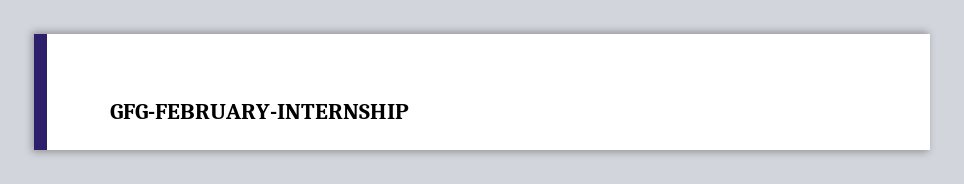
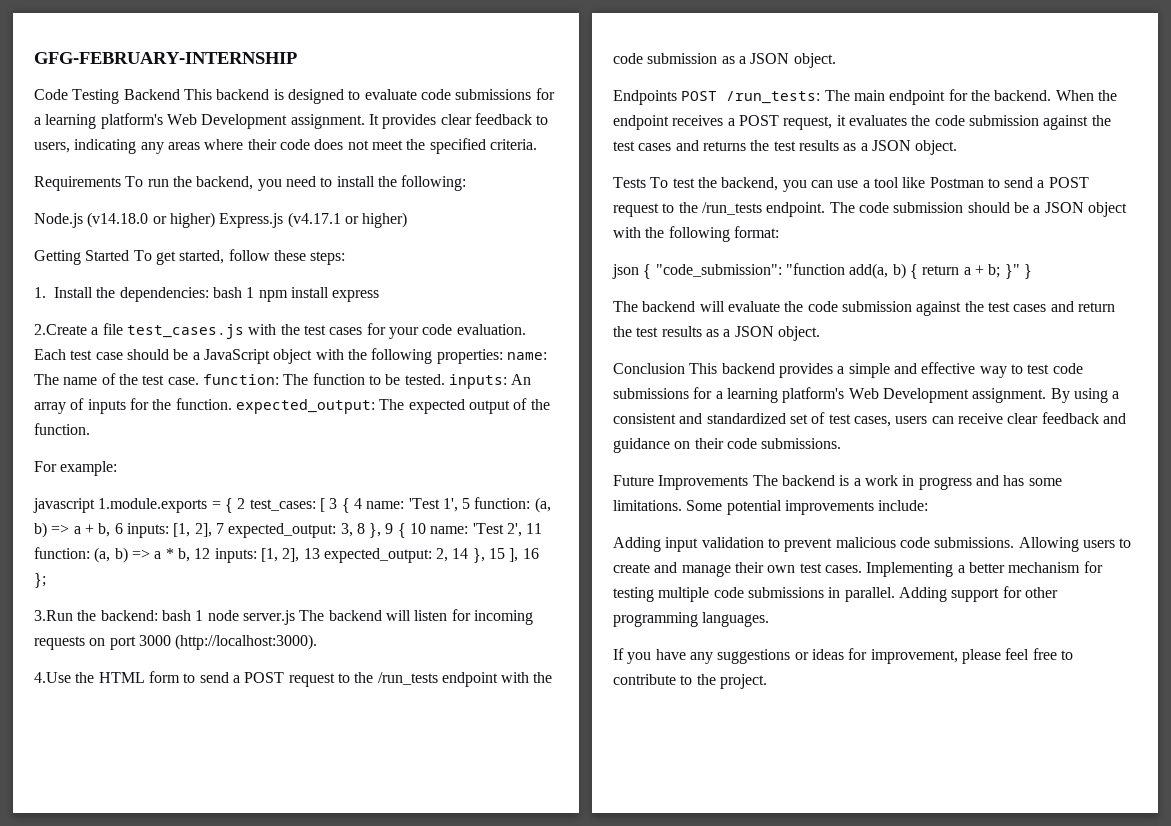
(409, 111) none -> [34,88,555,104] [34,113,549,129] [34,138,537,154] [34,175,467,191] [34,212,408,228] [34,249,346,265] [34,287,380,302] [34,323,526,339] [34,348,547,364] [34,373,532,389] [34,398,550,414] [34,423,90,435] [34,461,118,476] [33,497,551,513] [34,522,543,538] [34,547,539,563] [34,573,46,588] [34,609,533,625] [34,634,318,650] [34,671,553,687] [613,53,836,68] [613,89,1117,105] [613,115,1111,130] [613,140,958,155] [613,177,1089,192] [613,202,1127,217] [613,226,779,242] [612,263,1032,279] [613,301,1115,316] [613,326,820,341] [613,362,1083,378] [613,387,1120,403] [613,412,1126,427] [613,438,842,453] [613,475,1062,490] [613,500,929,515] [613,537,1132,552] [613,561,1103,577] [613,586,1058,602] [613,612,770,627] [613,648,1073,664] [613,674,767,689] // Code Testing Backend This backend is designed to evaluate code submissions for a learning platform's Web Development assignment. It provides clear feedback to users, indicating any areas where their code does not meet the specified criteria. // Requirements To run the backend, you need to install the following: // Node.js (v14.18.0 or higher) Express.js (v4.17.1 or higher) // Getting Started To get started, follow these steps: // 1. Install the dependencies: bash 1 npm install express // 2.Create a file test_cases.js with the test cases for your code evaluation. Each test case should be a JavaScript object with the following properties: name: The name of the test case. function: The function to be tested. inputs: An array of inputs for the function. expected_output: The expected output of the function. // For example: // javascript 1.module.exports = { 2 test_cases: [ 3 { 4 name: 'Test 1', 5 function: (a, b) => a + b, 6 inputs: [1, 2], 7 expected_output: 3, 8 }, 9 { 10 name: 'Test 2', 11 function: (a, b) => a * b, 12 inputs: [1, 2], 13 expected_output: 2, 14 }, 15 ], 16 }; // 3.Run the backend: bash 1 node server.js The backend will listen for incoming requests on port 3000 (http://localhost:3000). // 4.Use the HTML form to send a POST request to the /run_tests endpoint with the code submission as a JSON object. // Endpoints POST /run_tests: The main endpoint for the backend. When the endpoint receives a POST request, it evaluates the code submission against the test cases and returns the test results as a JSON object. // Tests To test the backend, you can use a tool like Postman to send a POST request to the /run_tests endpoint. The code submission should be a JSON object with the following format: // json { "code_submission": "function add(a, b) { return a + b; }" } // The backend will evaluate the code submission against the test cases and return the test results as a JSON object. // Conclusion This backend provides a simple and effective way to test code submissions for a learning platform's Web Development assignment. By using a consistent and standardized set of test cases, users can receive clear feedback and guidance on their code submissions. // Future Improvements The backend is a work in progress and has some limitations. Some potential improvements include: // Adding input validation to prevent malicious code submissions. Allowing users to create and manage their own test cases. Implementing a better mechanism for testing multiple code submissions in parallel. Adding support for other programming languages. // If you have any suggestions or ideas for improvement, please feel free to contribute to the project.

